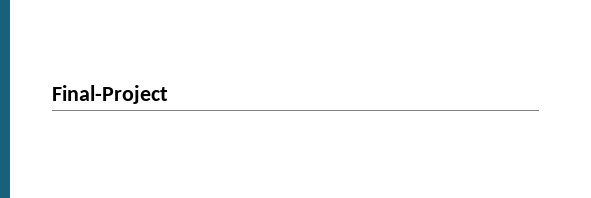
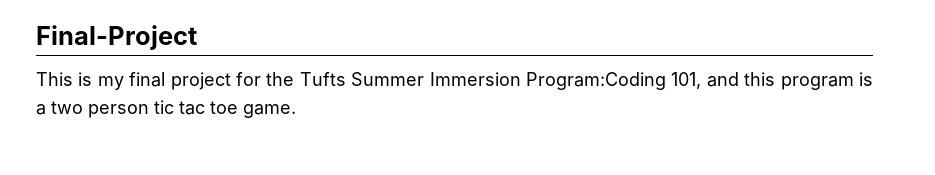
(168, 94) none -> [36,72,873,90] [36,100,296,118] // This is my final project for the Tufts Summer Immersion Program:Coding 101, and this program is a two person tic tac toe game.

